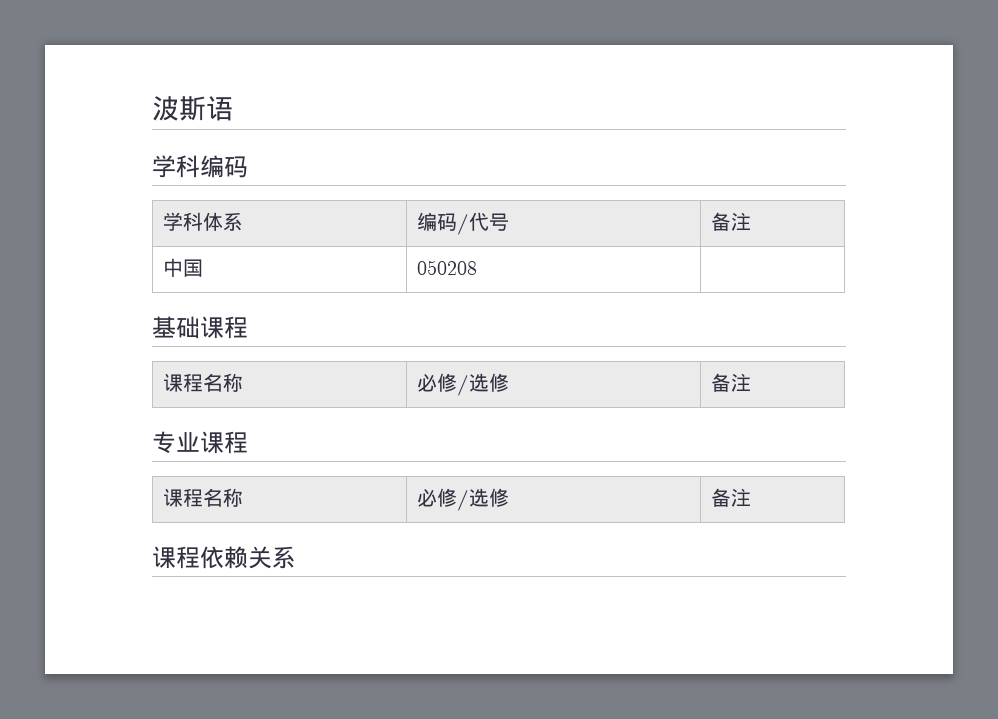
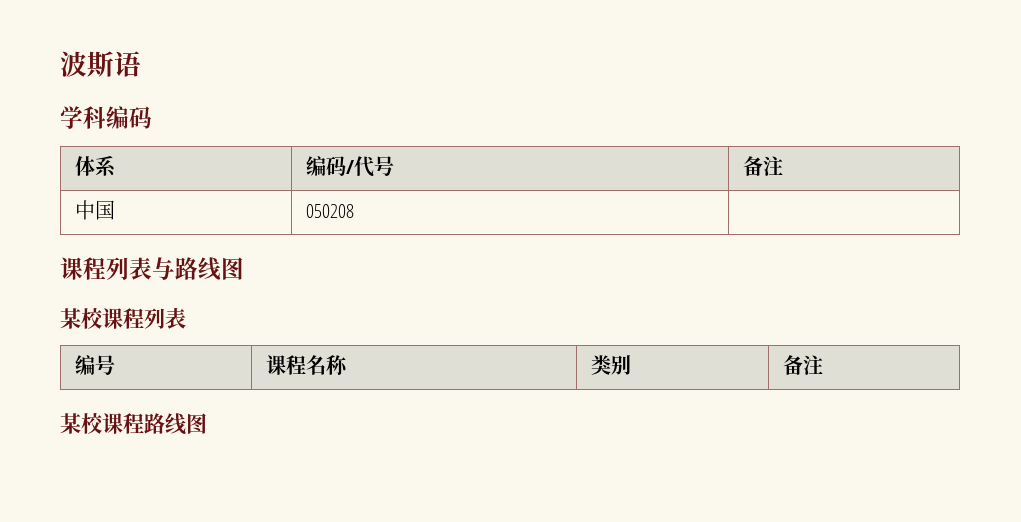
[163,212,204,231] 学科 -> (152, 117) none
[152,316,248,339] [163,373,244,392] [417,373,510,396] [711,373,752,392] [152,431,248,454] [163,488,244,507] [417,488,510,511] [711,488,752,507] [152,546,296,569] 基础课程 // 课程名称 | 必修/选修 | 备注 // 专业课程 // 课程名称 | 必修/选修 | 备注 // 课程依赖关系 -> [60,257,244,281] [60,307,186,329] [75,355,116,375] [266,355,349,375] [591,355,632,375] [783,355,824,375] [60,413,207,435] 课程列表与路线图 // 某校课程列表 // 编号 | 课程名称 | 类别 | 备注 // 某校课程路线图

